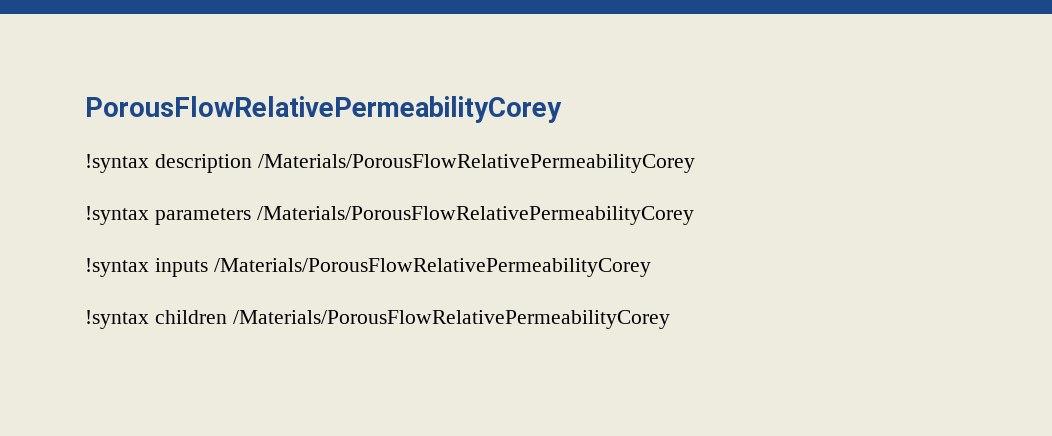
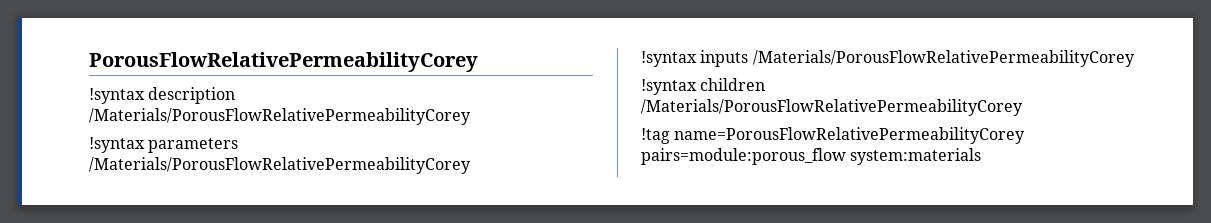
(670, 319) none -> [641,127,1026,144] [641,148,982,165] // !tag name=PorousFlowRelativePermeabilityCorey pairs=module:porous_flow system:materials

